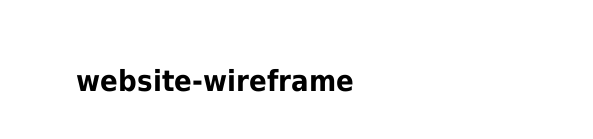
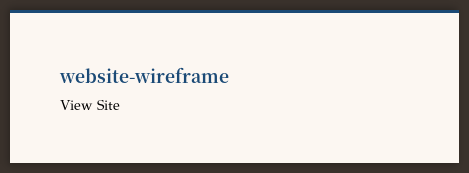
(354, 80) none -> [60,99,120,110] // View Site

